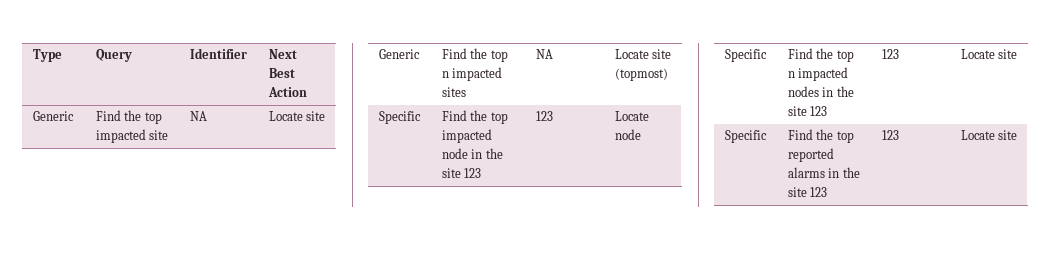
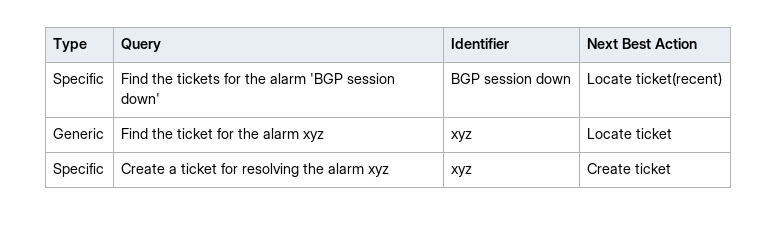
[32,111,74,121] [95,110,162,124] [95,129,169,143] [189,111,207,121] [268,111,326,121] [378,49,420,59] [441,48,508,62] [441,67,503,81] [441,87,466,97] [535,49,553,59] [614,49,672,59] [614,68,668,81] [378,111,421,124] [441,110,508,124] [441,129,492,143] [441,148,503,159] [441,168,482,178] [535,111,553,121] [614,111,649,121] [614,129,641,140] [724,49,767,62] [787,48,854,62] [787,67,849,81] [787,86,854,97] [787,106,828,116] [881,49,899,59] [960,49,1018,59] [724,130,767,143] [787,129,854,143] [787,148,834,162] [787,167,860,178] [787,187,828,197] [881,130,899,140] [960,130,1018,140] Generic | Find the top impacted site | NA | Locate site // Generic | Find the top n impacted sites | NA | Locate site (topmost) // Specific | Find the top impacted node in the site 123 | 123 | Locate node // Specific | Find the top n impacted nodes in the site 123 | 123 | Locate site // Specific | Find the top reported alarms in the site 123 | 123 | Locate site -> [53,73,105,87] [121,73,396,84] [121,93,161,104] [451,73,572,84] [587,72,723,86] [53,128,105,139] [121,128,325,142] [451,131,473,142] [587,128,673,139] [53,163,105,177] [121,163,390,177] [451,166,473,177] [587,163,672,174] Specific | Find the tickets for the alarm 'BGP session down' | BGP session down | Locate ticket(recent) // Generic | Find the ticket for the alarm xyz | xyz | Locate ticket // Specific | Create a ticket for resolving the alarm xyz | xyz | Create ticket

